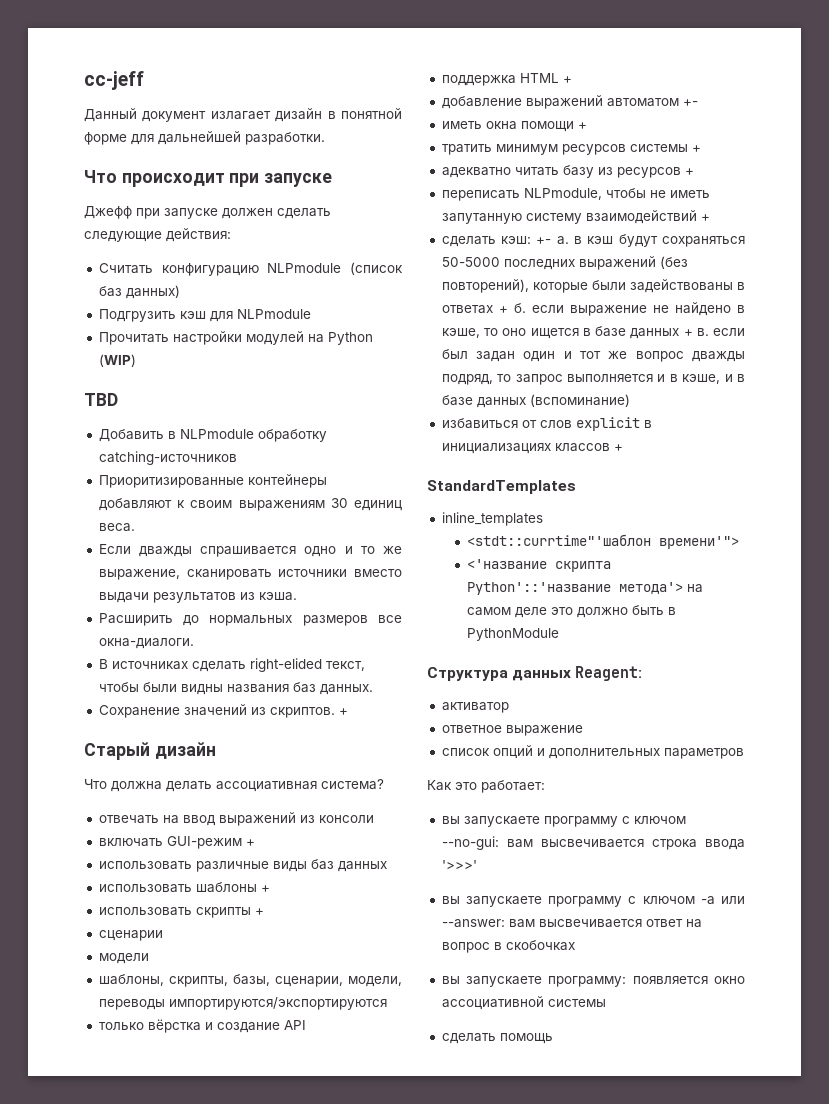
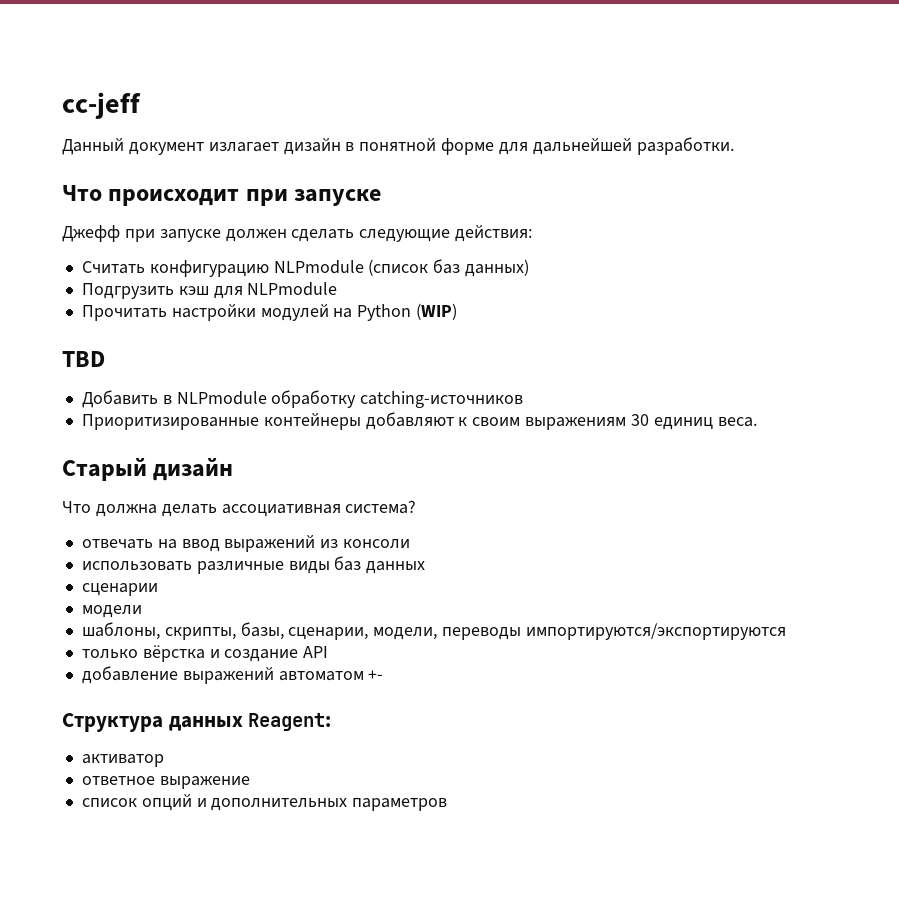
[98,544,402,557] [98,569,402,580] [98,592,297,603] [98,613,402,626] [98,638,194,649] [98,658,365,672] [98,682,373,695] [98,704,348,718] // Если дважды спрашивается одно и то же выражение, сканировать источники вместо выдачи результатов из кэша. // Расширить до нормальных размеров все окна-диалоги. // В источниках сделать right-elided текст, чтобы были видны названия баз данных. // Сохранение значений из скриптов. + -> (757, 422) none
[98,836,255,849] // включать GUI-режим + -> (411, 544) none
[98,882,270,893] [98,907,264,918] // использовать шаблоны + // использовать скрипты + -> (426, 567) none
[441,73,572,86] // поддержка HTML + -> (329, 652) none
[441,121,587,132] [441,144,701,155] [441,165,694,178] [441,188,710,201] [441,210,710,224] [441,234,745,247] [441,256,688,270] [441,279,745,293] [441,302,745,316] [441,326,745,339] [441,349,745,362] [441,374,745,385] [441,394,630,408] [441,417,652,431] [441,443,623,454] [427,480,576,494] [441,512,543,526] [466,534,739,549] [466,559,611,572] [466,582,703,595] [466,605,676,618] [466,628,559,641] // иметь окна помощи + // тратить минимум ресурсов системы + // адекватно читать базу из ресурсов + // переписать NLPmodule, чтобы не иметь запутанную систему взаимодействий + // сделать кэш: +- а. в кэш будут сохраняться 50-5000 последних выражений (без повторений), которые были задействованы в ответах + б. если выражение не найдено в кэше, то оно ищется в базе данных + в. если был задан один и тот же вопрос дважды подряд, то запрос выполняется и в кэше, и в базе данных (вспоминание) // избавиться от слов explicit в инициализациях классов + // StandardTemplates // inline_templates // <stdt::currtime"'шаблон времени'"> // <'название скрипта Python'::'название метода'> на самом деле это должно быть в PythonModule -> (384, 675) none
[427,780,545,793] [441,816,686,827] [441,836,745,850] [441,860,477,870] [441,896,745,907] [441,919,702,928] [441,940,575,953] [441,976,745,987] [441,996,606,1010] [441,1033,553,1044] // Как это работает: // вы запускаете программу с ключом --no-gui: вам высвечивается строка ввода '>>>' // вы запускаете программу с ключом -a или --answer: вам высвечивается ответ на вопрос в скобочках // вы запускаете программу: появляется окно ассоциативной системы // сделать помощь -> (448, 804) none

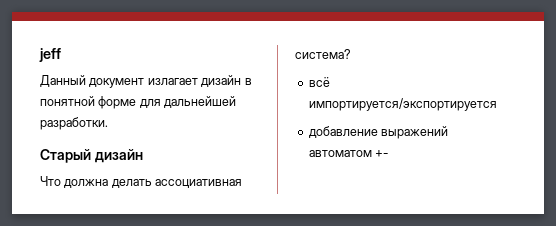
[62,92,141,119] cc-jeff -> [39,48,61,62] jeff
[62,185,382,206] [62,225,533,242] [81,259,530,277] [81,282,338,299] [81,303,458,321] [62,351,105,367] [81,390,524,408] [81,412,757,430] // Что происходит при запуске // Джефф при запуске должен сделать следующие действия: // Считать конфигурацию NLPmodule (список баз данных) // Подгрузить кэш для NLPmodule // Прочитать настройки модулей на Python (WIP) // TBD // Добавить в NLPmodule обработку catching-источников // Приоритизированные контейнеры добавляют к своим выражениям 30 единиц веса. -> (108, 123) none
[81,535,411,552] [81,556,426,574] [81,583,158,596] [81,605,142,618] [81,622,786,640] [81,645,329,662] [81,666,384,684] [62,713,332,732] [81,754,164,767] [81,776,250,789] [81,794,448,811] отвечать на ввод выражений из консоли // использовать различные виды баз данных // сценарии // модели // шаблоны, скрипты, базы, сценарии, модели, переводы импортируются/экспортируются // только вёрстка и создание API // добавление выражений автоматом +- // Структура данных Reagent: // активатор // ответное выражение // список опций и дополнительных параметров -> [308,77,330,87] [308,98,497,111] [308,126,449,139] [308,150,389,157] всё импортируется/экспортируется // добавление выражений автоматом +-

